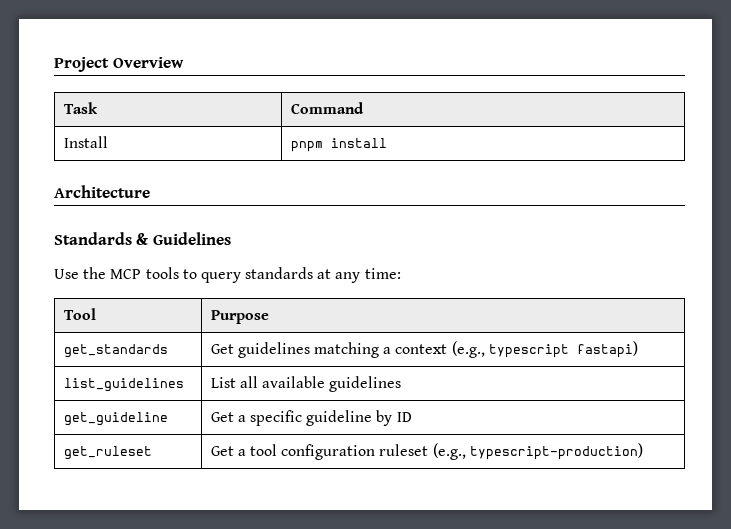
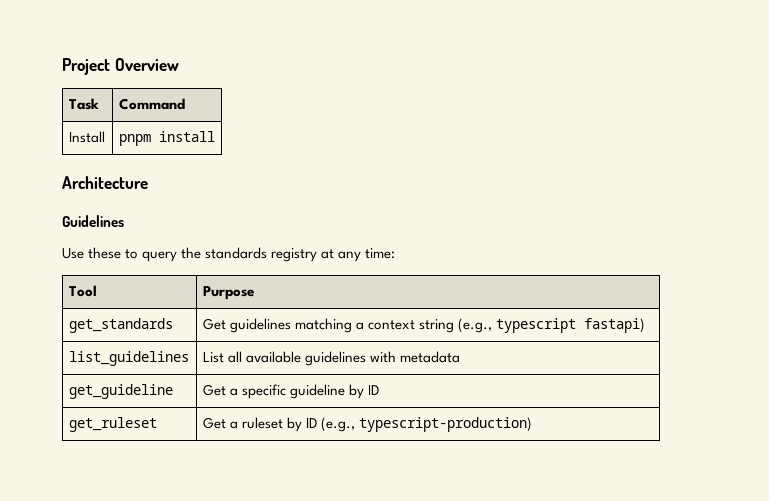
[54,232,149,245] Standards & -> (148, 182) none
[83,267,314,283] the MCP tools to query standards -> [88,247,318,262] these to query the standards registry
(448, 349) none -> [419,319,455,333] string
(402, 384) none -> [370,351,461,363] with metadata
[249,444,429,460] tool configuration ruleset -> [242,417,318,432] ruleset by ID

